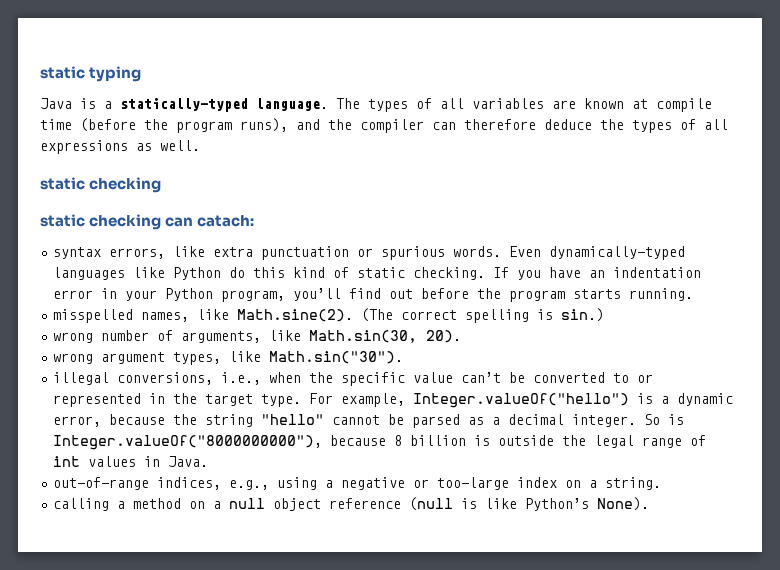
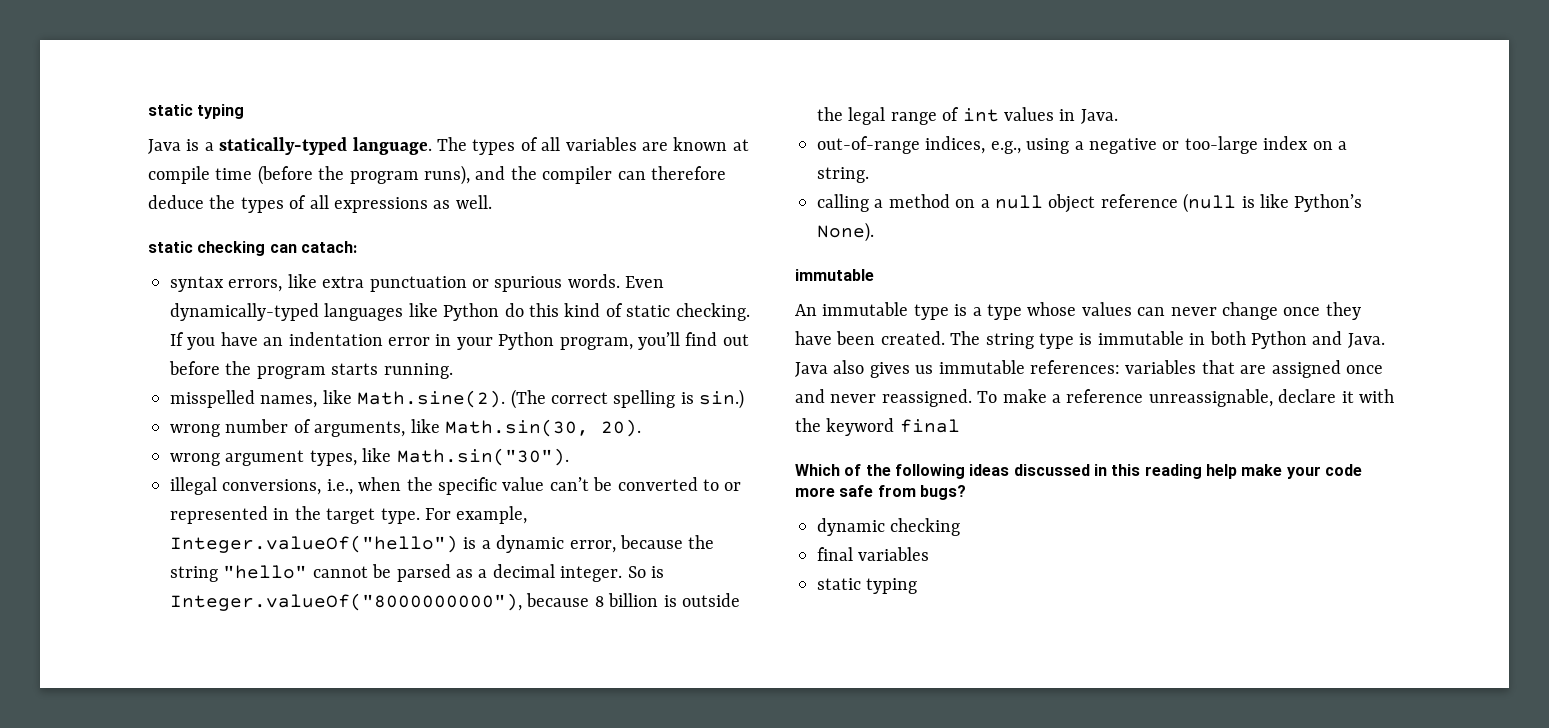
[40,214,162,230] // static checking -> (266, 248) none
(650, 504) none -> [795,269,874,281] [795,302,1361,320] [795,331,1385,349] [795,360,1383,378] [795,389,1394,407] [795,418,960,436] [795,464,1362,479] [795,485,966,500] [817,518,961,536] [817,547,930,561] [817,578,918,594] // immutable // An immutable type is a type whose values can never change once they have been created. The string type is immutable in both Python and Java. Java also gives us immutable references: variables that are assigned once and never reassigned. To make a reference unreassignable, declare it with the keyword final // Which of the following ideas discussed in this reading help make your code more safe from bugs? // dynamic checking // final variables // static typing

